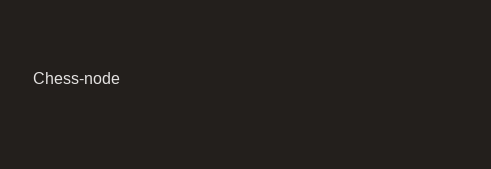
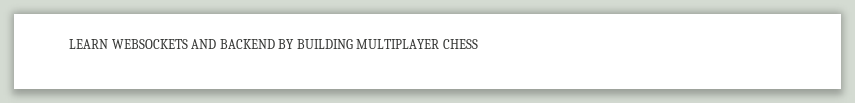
[33,72,120,84] Chess-node -> [69,39,478,49] LEARN WEBSOCKETS AND BACKEND BY BUILDING MULTIPLAYER CHESS

